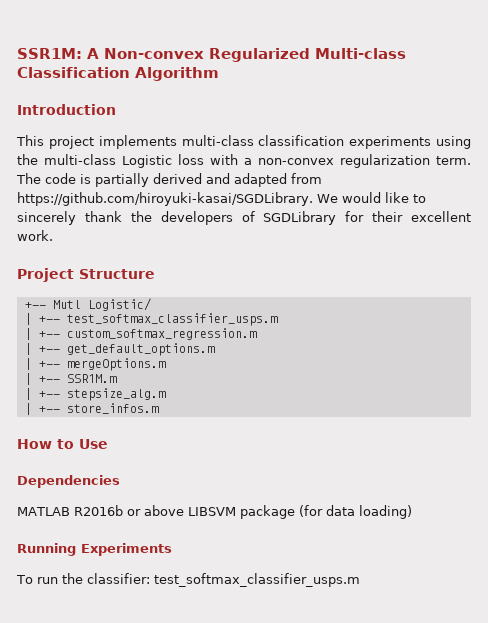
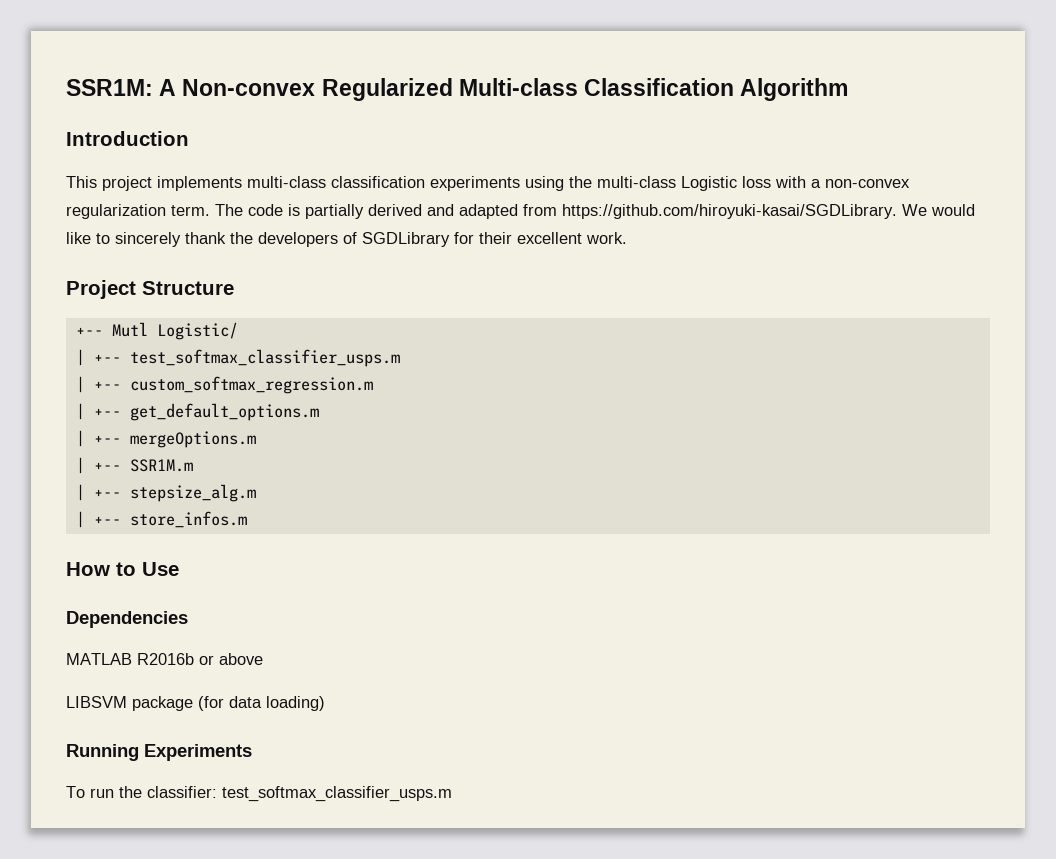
(184, 510) none -> (263, 659) //

